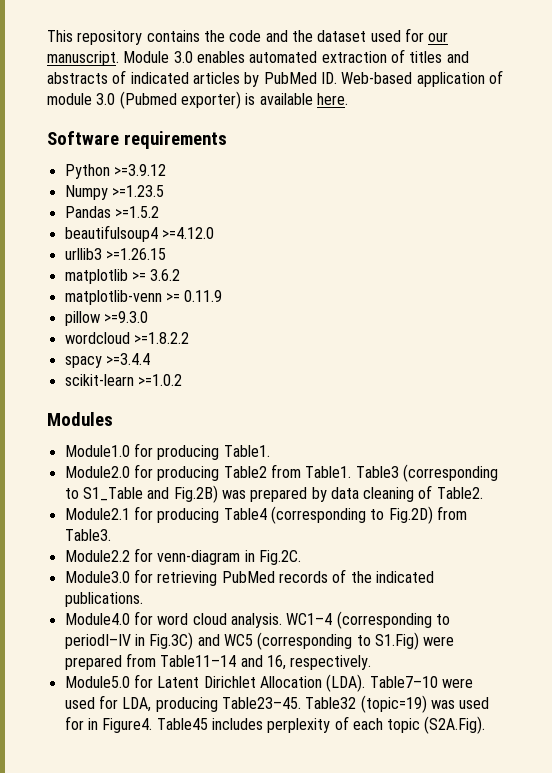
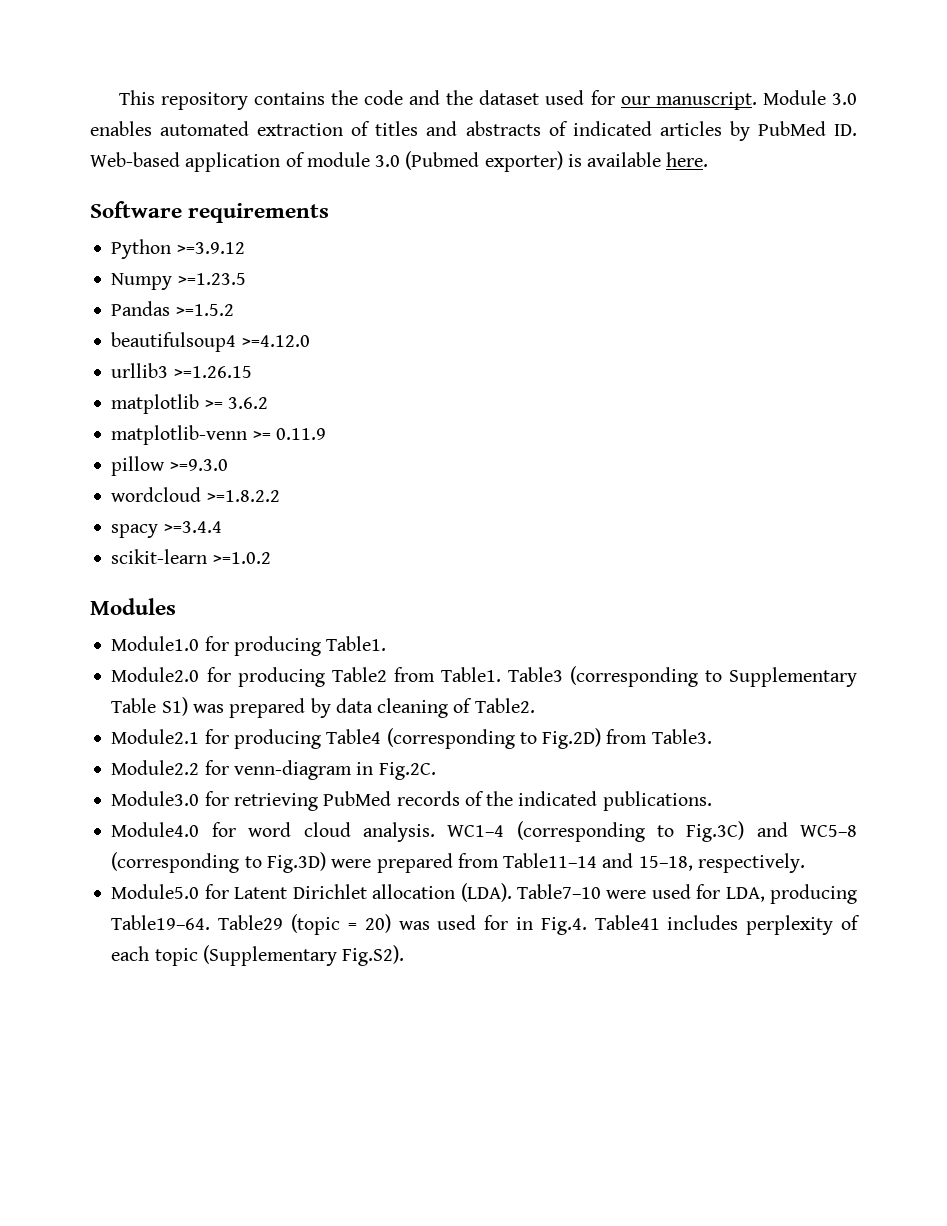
[82,485,218,503] S1_Table and Fig.2B) -> [729,667,858,687] [111,697,188,716] Supplementary Table S1)
[64,634,145,649] periodI–IV in -> (674, 831) none
[223,632,419,650] WC5 (corresponding to S1.Fig) -> [800,825,858,837] [111,852,326,873] WC5–8 (corresponding to Fig.3D)
[266,655,286,670] 16, -> [638,856,693,871] 15–18,
[259,676,322,688] Allocation -> [372,884,456,899] allocation
[221,695,427,713] Table23–45. Table32 (topic=19) -> [111,914,391,935] Table19–64. Table29 (topic = 20)
[102,718,208,733] Figure4. Table45 -> [540,915,660,935] Fig.4. Table41
[424,716,486,734] (S2A.Fig). -> [202,945,405,966] (Supplementary Fig.S2).

